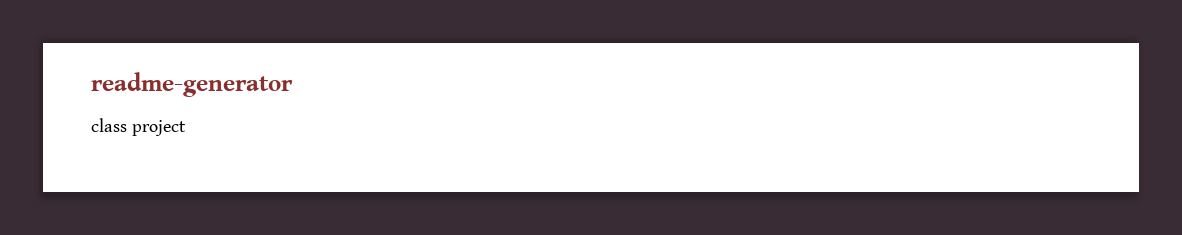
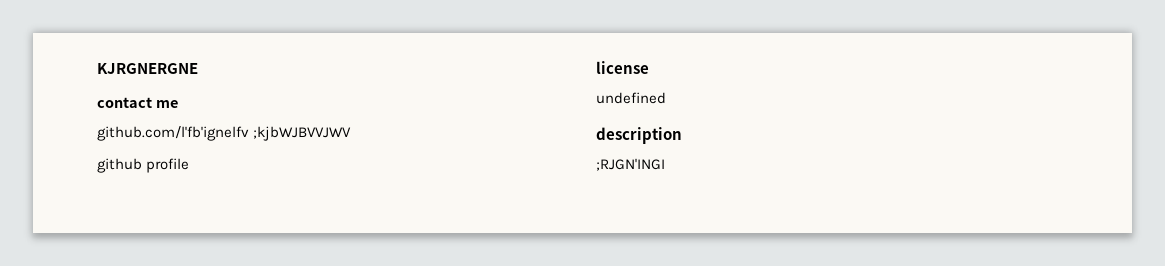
[91,72,293,97] [91,118,186,136] readme-generator // class project -> [97,63,198,74] [97,97,178,108] [97,126,352,141] [97,158,190,173] [596,61,649,74] [596,92,666,104] [596,127,682,144] [596,158,665,171] KJRGNERGNE // contact me // github.com/l'fb'ignelfv ;kjbWJBVVJWV // github profile // license // undefined // description // ;RJGN'INGI

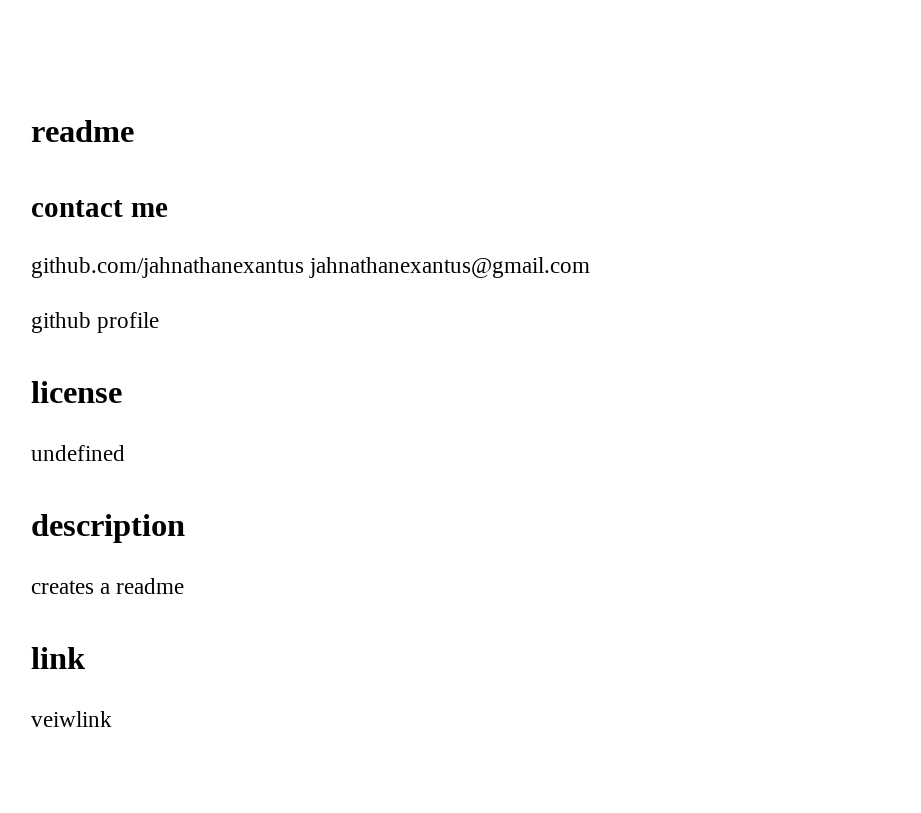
[97,63,198,74] KJRGNERGNE -> [31,120,134,142] readme
[97,126,352,141] github.com/l'fb'ignelfv ;kjbWJBVVJWV -> [31,257,591,278] github.com/jahnathanexantus jahnathanexantus@gmail.com
[596,158,665,171] ;RJGN'INGI -> [31,578,185,594] [31,647,86,669] [31,711,112,727] creates a readme // link // veiwlink

